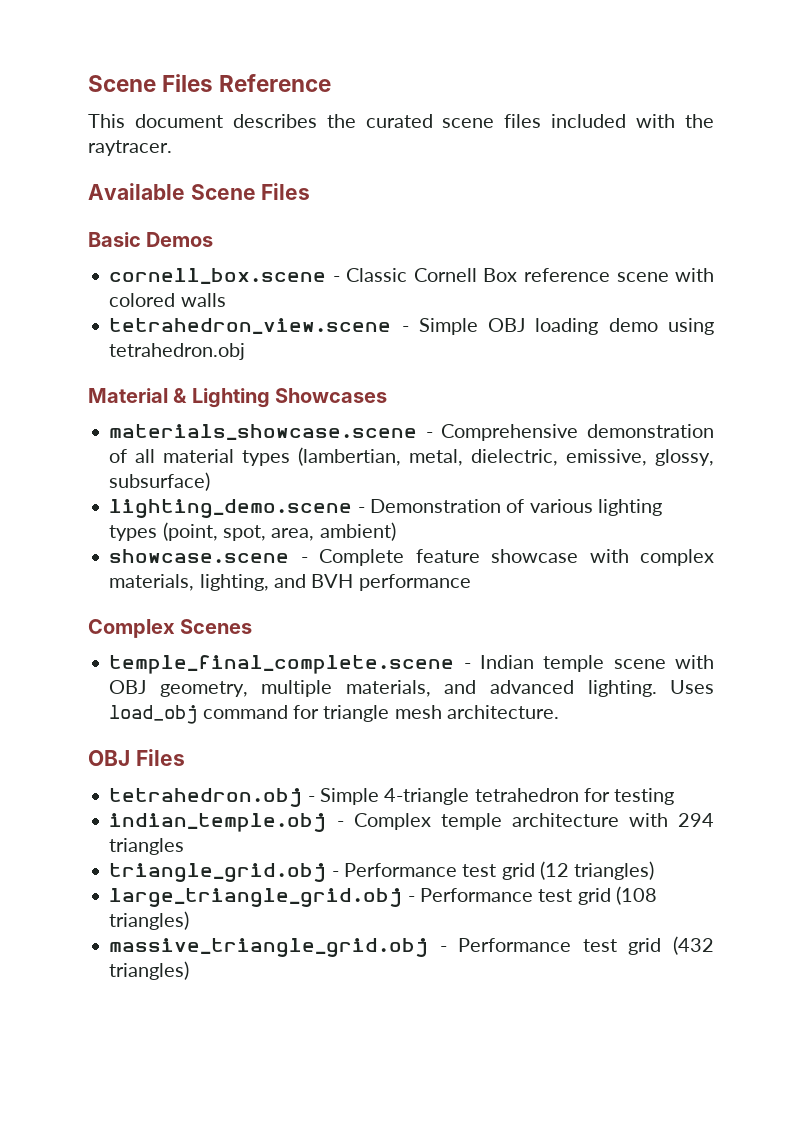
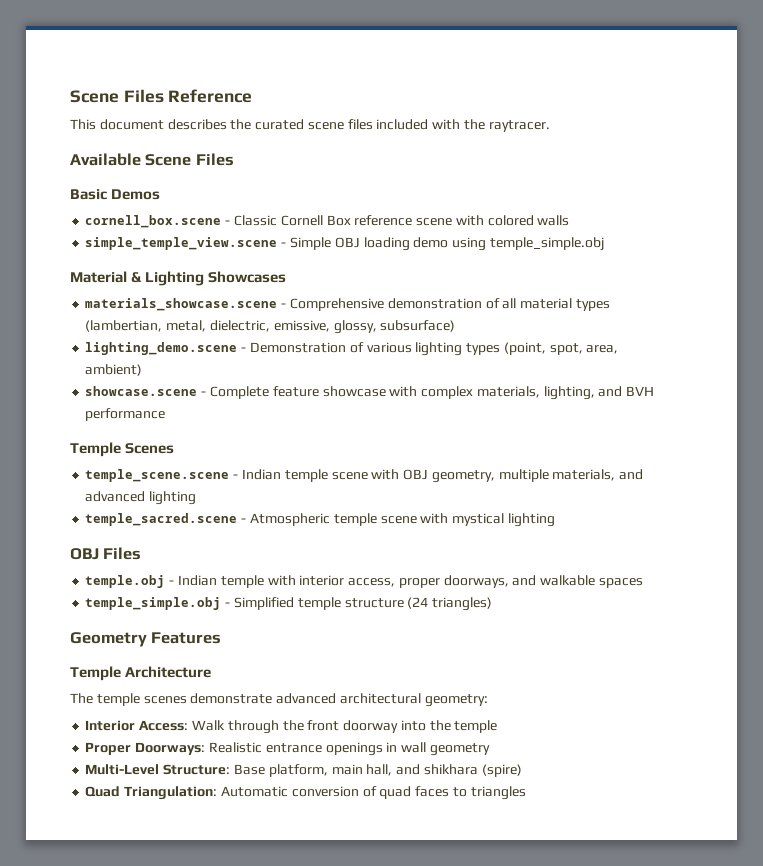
[109,318,392,334] tetrahedron_view.scene -> [85,237,278,250] simple_temple_view.scene
[109,343,246,360] tetrahedron.obj -> [489,237,604,251] temple_simple.obj
[88,619,175,638] Complex -> [70,442,121,457] Temple
[109,655,455,674] temple_final_complete.scene -> [85,469,230,482] temple_scene.scene
[587,680,714,697] [109,705,559,724] [88,749,185,766] [109,788,675,807] [109,813,714,832] [109,838,185,855] [109,861,655,882] [109,886,657,907] [109,911,190,930] [109,936,714,957] [109,961,190,980] lighting. Uses load_obj command for triangle mesh architecture. // OBJ Files // tetrahedron.obj - Simple 4-triangle tetrahedron for testing // indian_temple.obj - Complex temple architecture with 294 triangles // triangle_grid.obj - Performance test grid (12 triangles) // large_triangle_grid.obj - Performance test grid (108 triangles) // massive_triangle_grid.obj - Performance test grid (432 triangles) -> [149,491,197,505] [85,513,555,527] [70,547,142,560] [85,575,643,588] [85,597,493,611] [70,632,222,647] [70,666,212,681] [70,693,488,707] [85,720,498,734] [85,742,490,756] [85,764,522,777] [85,786,526,800] lighting // temple_sacred.scene - Atmospheric temple scene with mystical lighting // OBJ Files // temple.obj - Indian temple with interior access, proper doorways, and walkable spaces // temple_simple.obj - Simplified temple structure (24 triangles) // Geometry Features // Temple Architecture // The temple scenes demonstrate advanced architectural geometry: // Interior Access: Walk through the front doorway into the temple // Proper Doorways: Realistic entrance openings in wall geometry // Multi-Level Structure: Base platform, main hall, and shikhara (spire) // Quad Triangulation: Automatic conversion of quad faces to triangles

